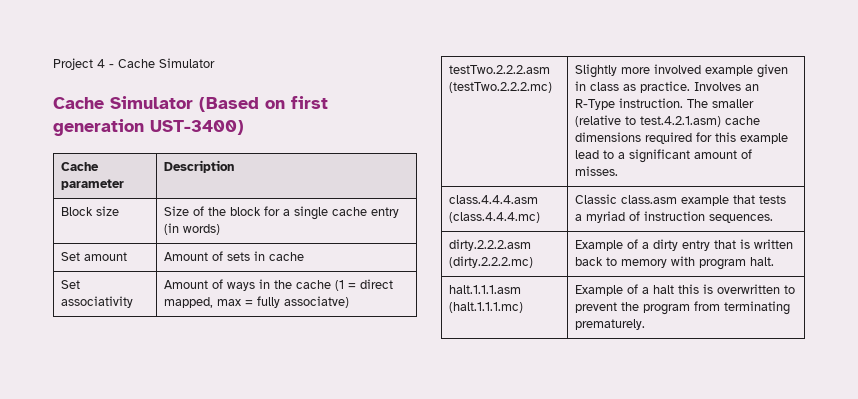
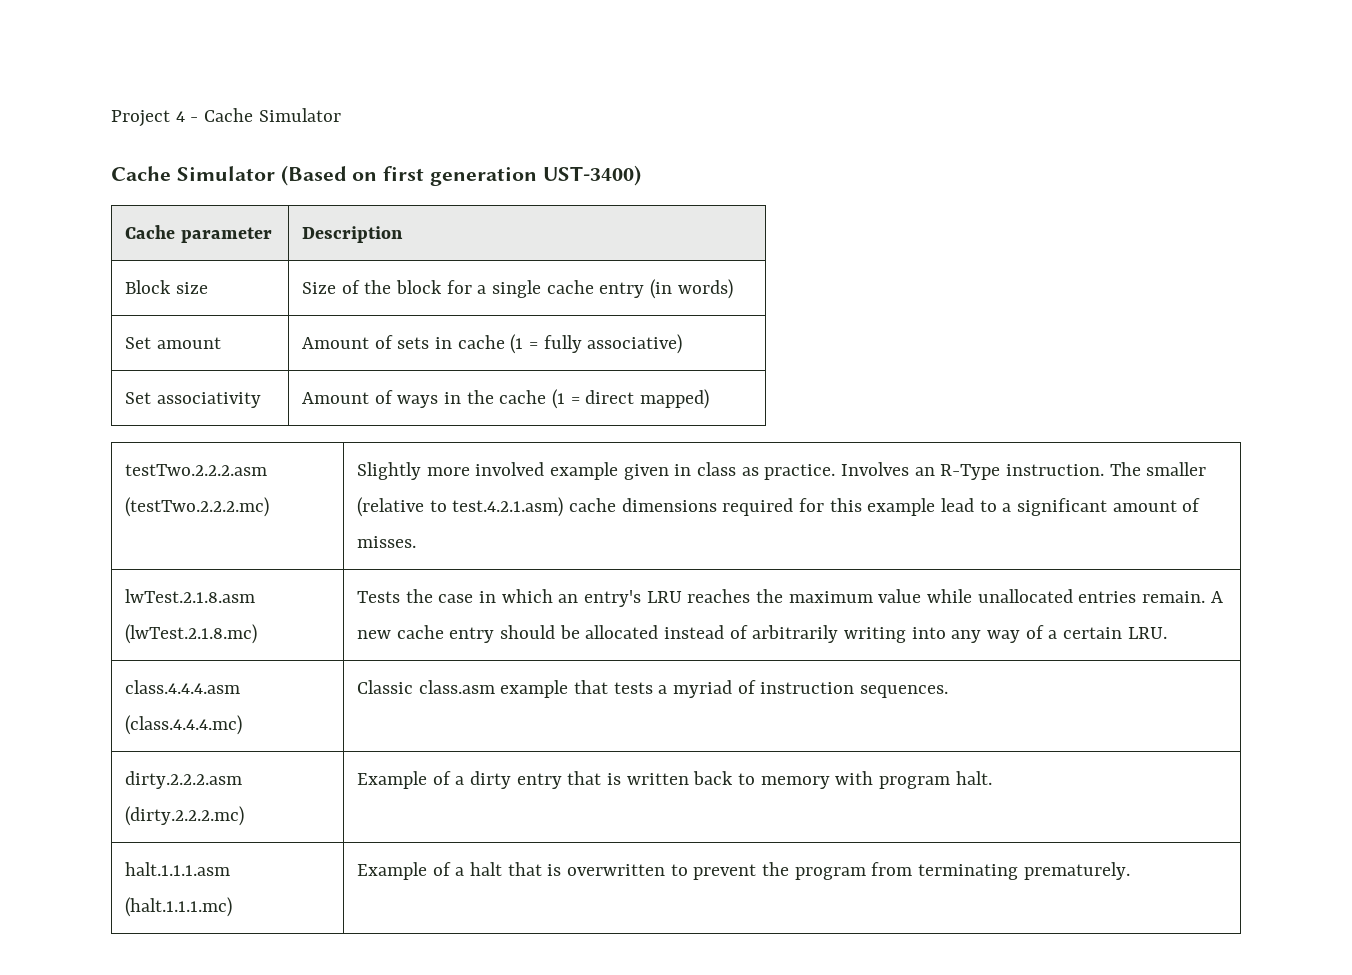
(305, 256) none -> [510,334,683,354] (1 = fully associative)
[164,296,350,308] mapped, max = fully associatve) -> [640,389,710,409] mapped)
(619, 171) none -> [125,589,256,603] [125,624,258,644] [357,589,1223,607] [357,625,1167,643] // lwTest.2.1.8.asm (lwTest.2.1.8.mc) | Tests the case in which an entry's LRU reaches the maximum value while unallocated entries remain. A new cache entry should be allocated instead of arbitrarily writing into any way of a certain LRU.
[678,284,700,294] this -> [507,862,542,876] that

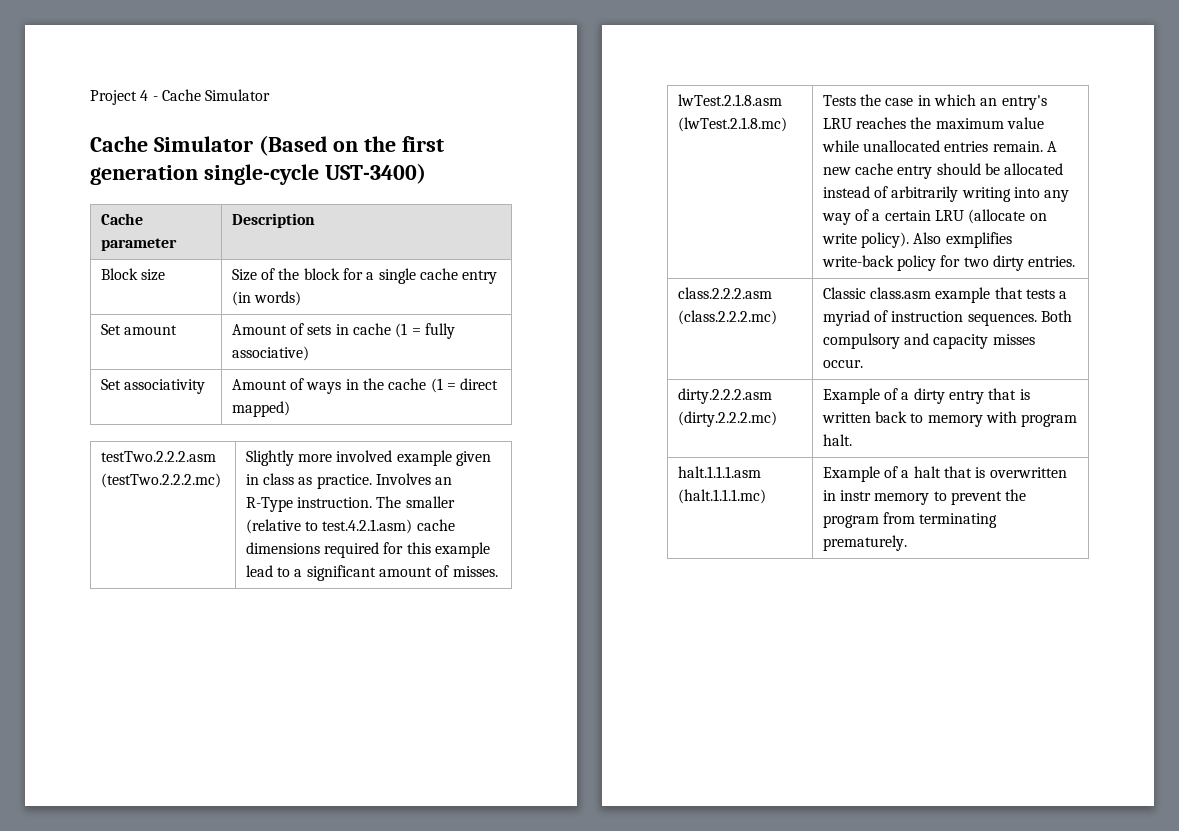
(378, 176) none -> [364,136,397,152] the
(538, 176) none -> [203,164,319,185] single-cycle
[1127,627,1167,639] [125,680,241,694] [125,715,243,735] LRU. // class.4.4.4.asm (class.4.4.4.mc) -> [934,209,1047,224] [821,232,1012,248] [821,255,1076,271] [677,287,772,299] [677,310,777,325] LRU (allocate on write policy). Also exmplifies write-back policy for two dirty entries. // class.2.2.2.asm (class.2.2.2.mc)
(949, 691) none -> [1040,310,1072,322] [822,333,1035,349] [822,359,863,368] Both compulsory and capacity misses occur.
(666, 870) none -> [822,490,930,505] in instr memory

